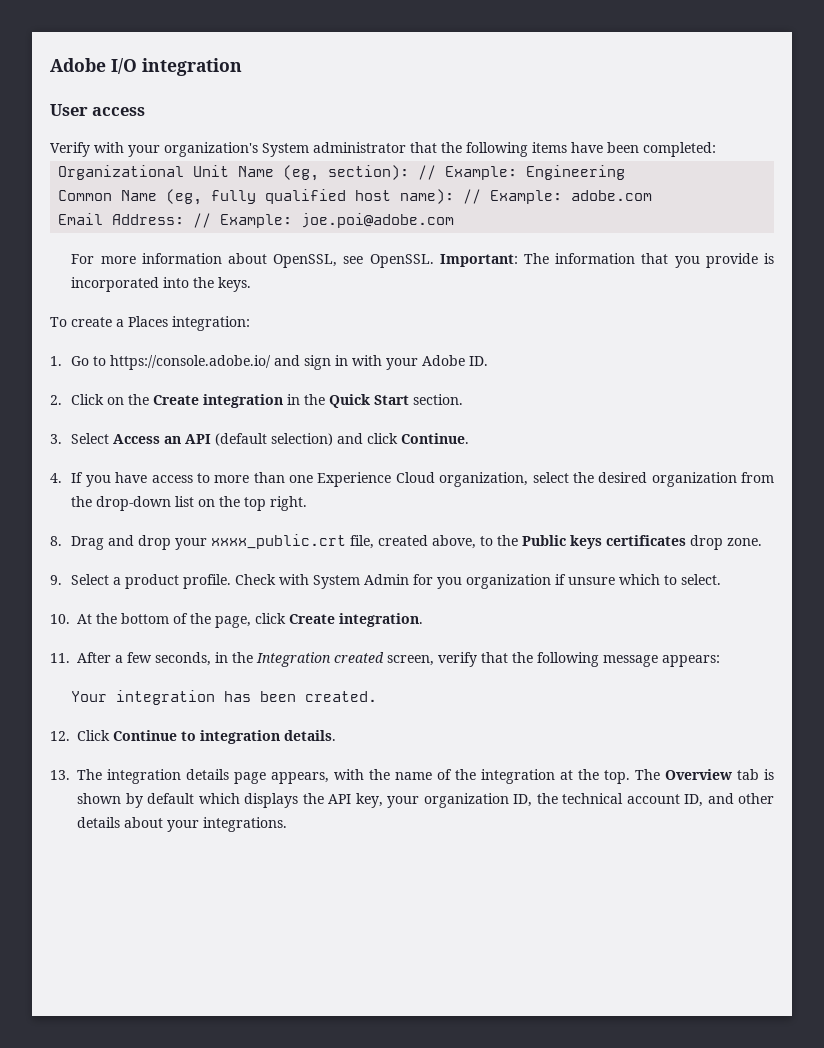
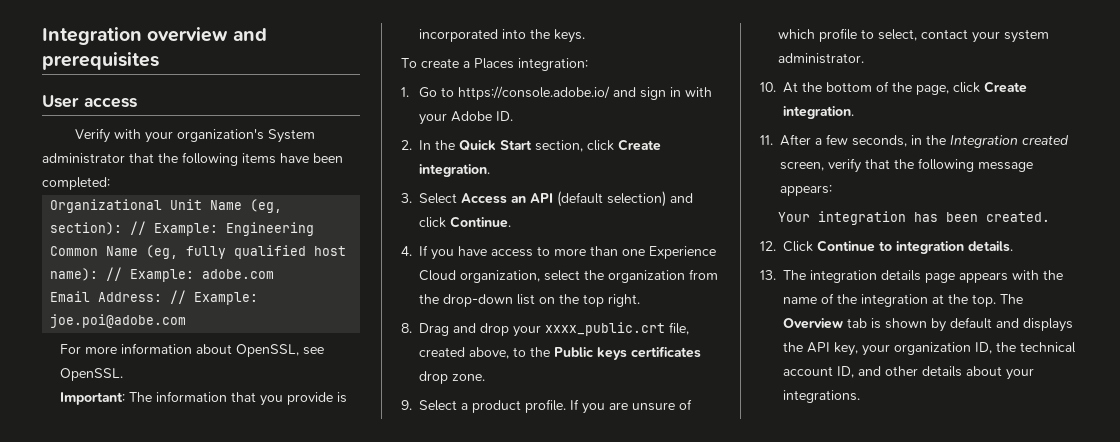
[50,58,242,76] Adobe I/O integration -> [42,27,267,45] [42,52,159,70] Integration overview and prerequisites
(434, 261) none -> (123, 374) //
[71,394,464,408] Click on the Create integration in the Quick Start section. -> [419,139,661,152] [419,164,490,177] In the Quick Start section, click Create integration.
[598,472,648,483] desired -> (604, 275) none
[235,574,722,589] Check with System Admin for you organization if unsure which to select. -> [570,399,692,414] [778,28,1049,43] [778,53,864,64] If you are unsure of which profile to select, contact your system administrator.
[271,772,329,784] appears, -> [959,272,1008,283] appears
[198,793,240,804] which -> [996,318,1019,328] and

